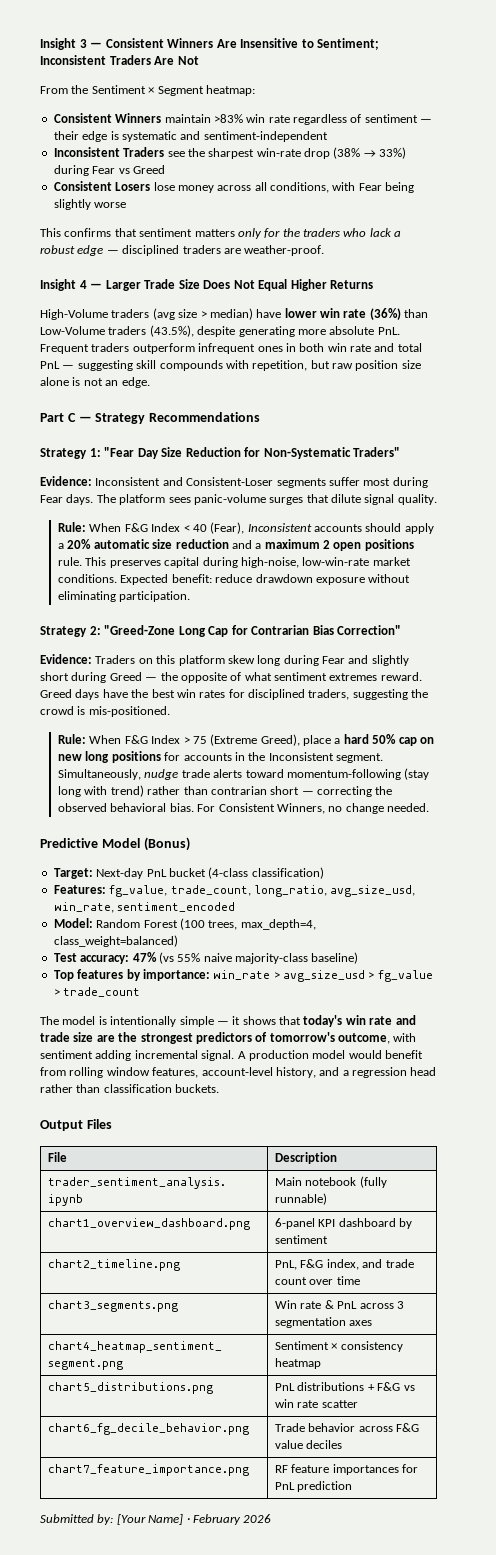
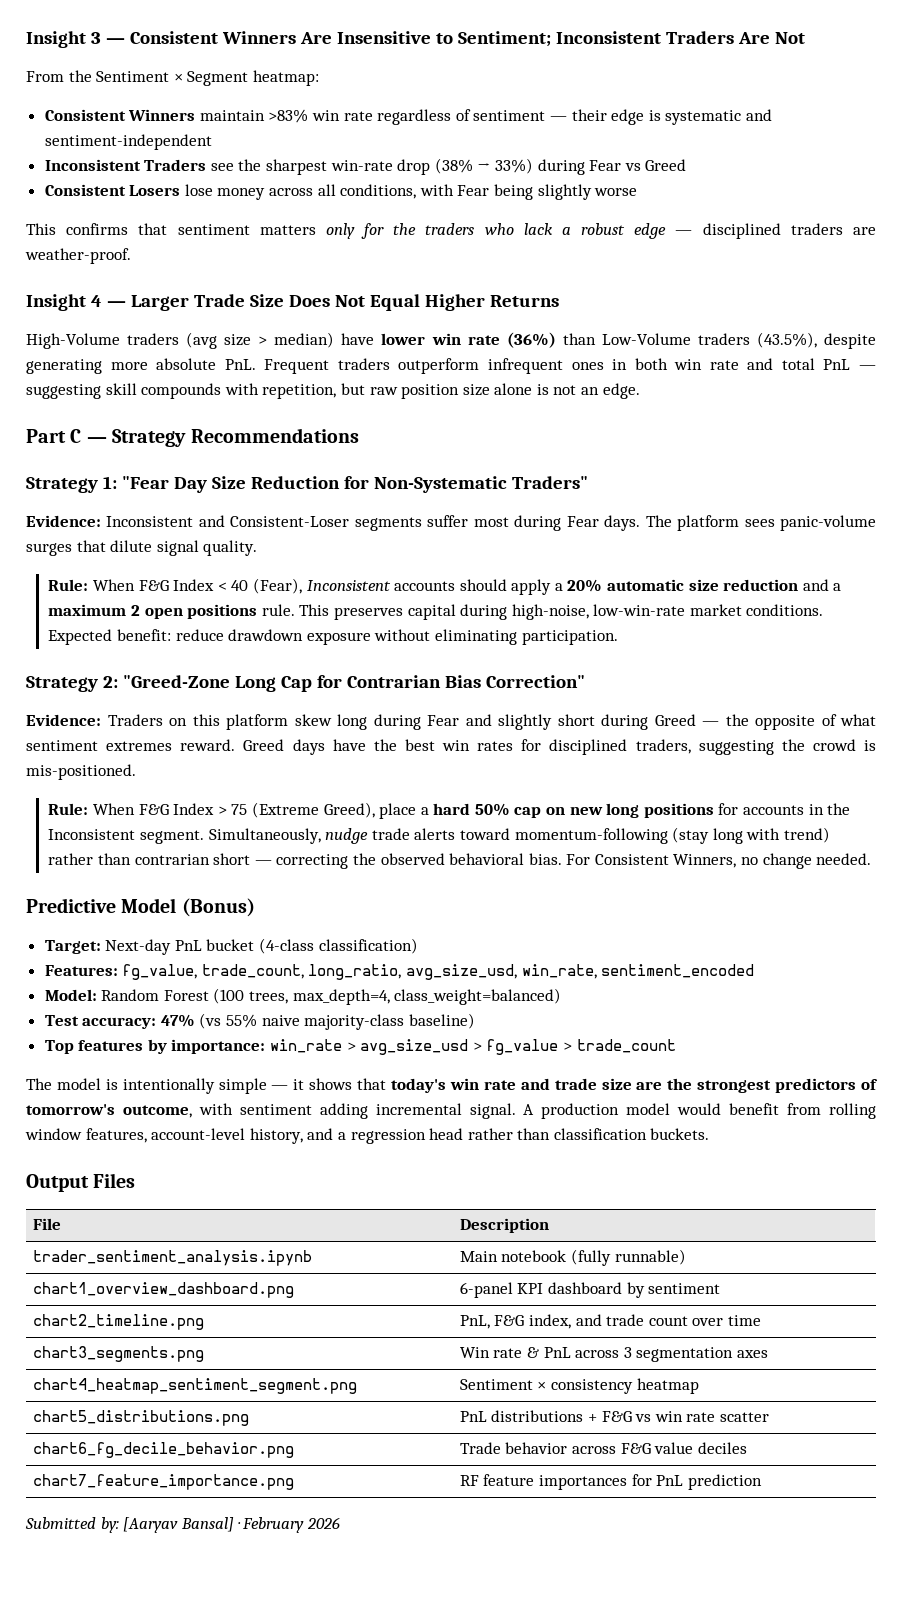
[116,1514,184,1525] [Your Name] -> [123,1517,234,1533] [Aaryav Bansal]

